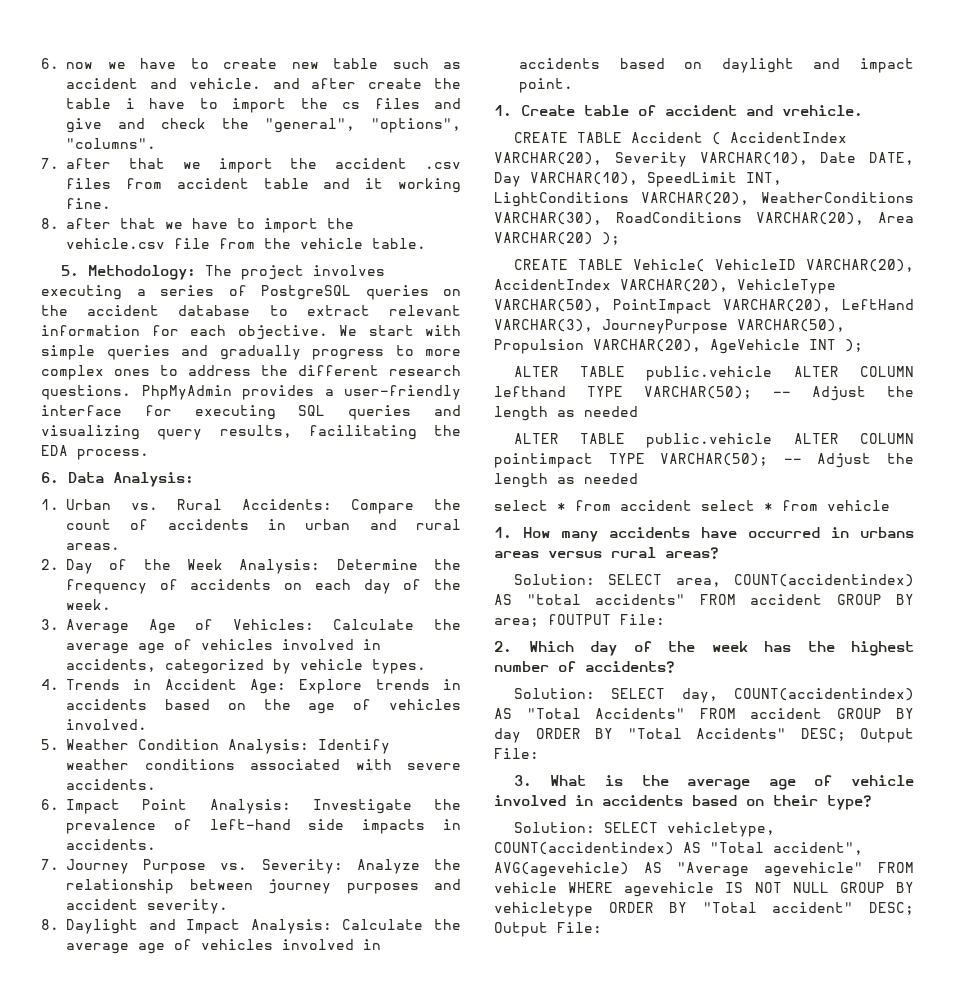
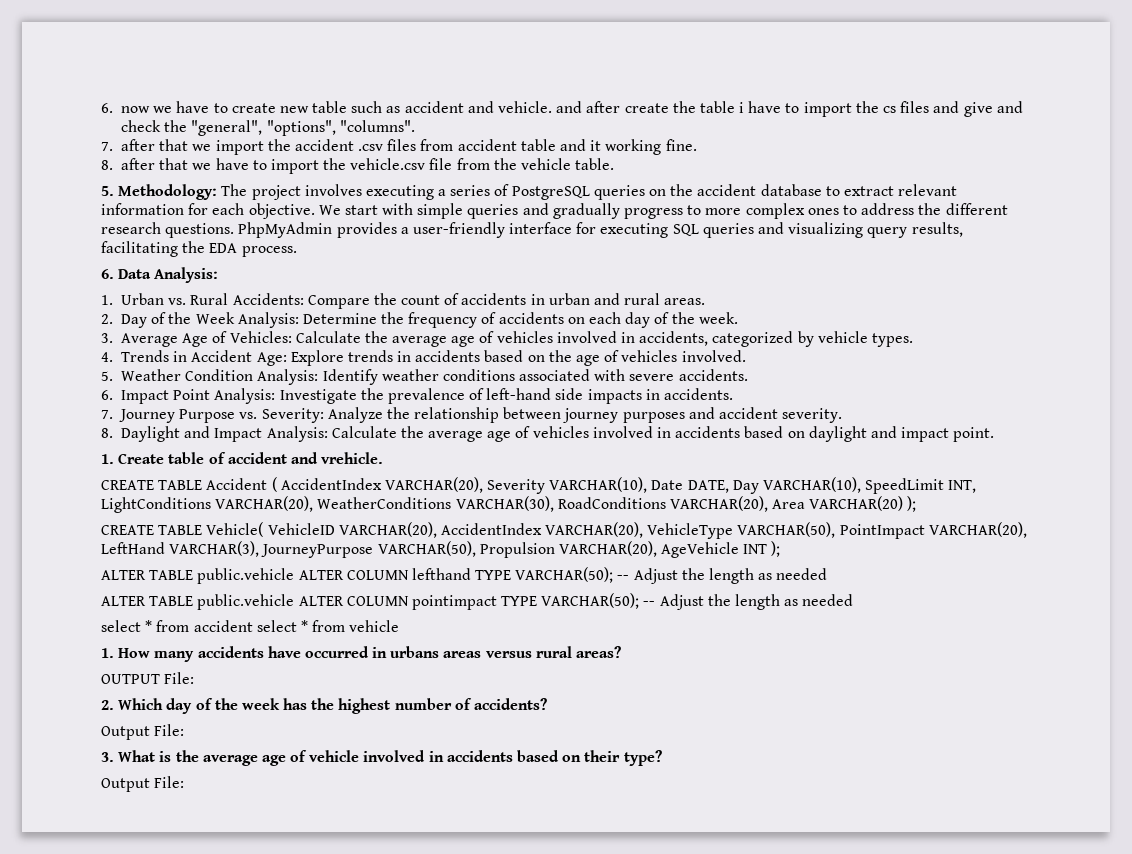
[513,574,914,587] [494,594,914,605] [494,614,611,627] Solution: SELECT area, COUNT(accidentindex) AS "total accidents" FROM accident GROUP BY area; fOUTPUT -> [101,674,160,684] OUTPUT
[513,688,914,703] [494,708,914,719] [494,728,846,743] Solution: SELECT day, COUNT(accidentindex) AS "Total Accidents" FROM accident GROUP BY day ORDER BY "Total Accidents" DESC; -> (548, 704) none
[513,822,775,837] [494,842,863,855] [494,862,914,877] [494,882,914,897] [494,902,914,917] Solution: SELECT vehicletype, COUNT(accidentindex) AS "Total accident", AVG(agevehicle) AS "Average agevehicle" FROM vehicle WHERE agevehicle IS NOT NULL GROUP BY vehicletype ORDER BY "Total accident" DESC; -> (662, 758) none

